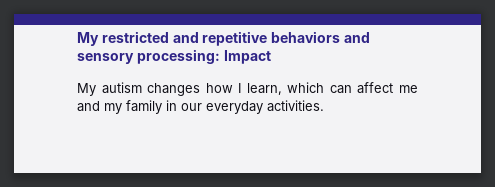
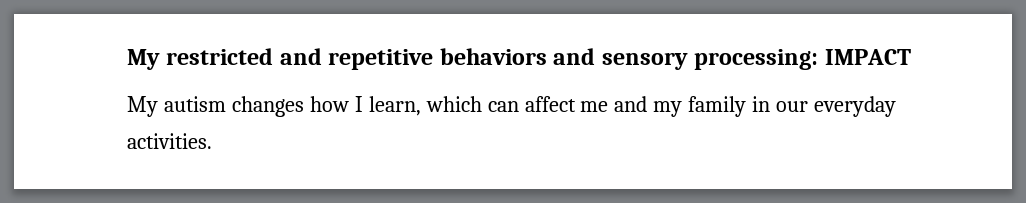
[223,50,271,64] Impact -> [824,49,911,65] IMPACT

